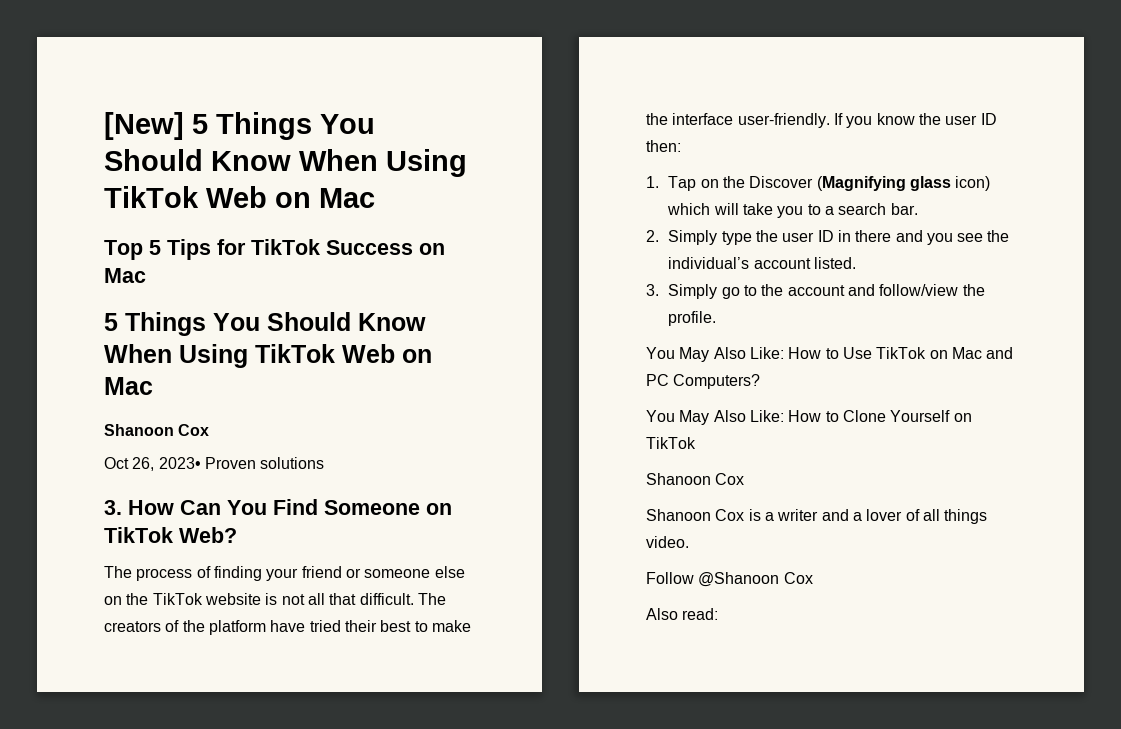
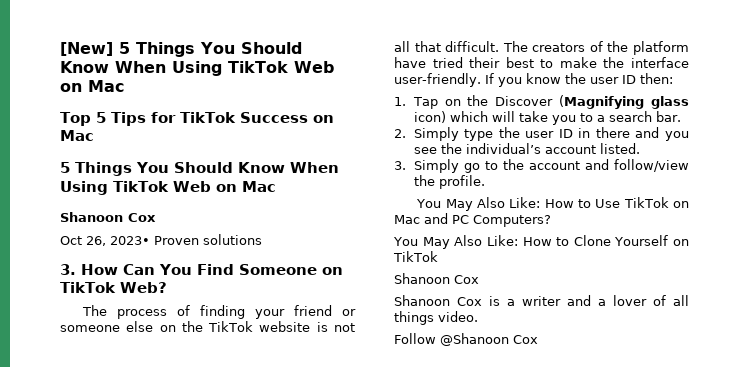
[646,608,719,620] // Also read: -> (538, 339) none

